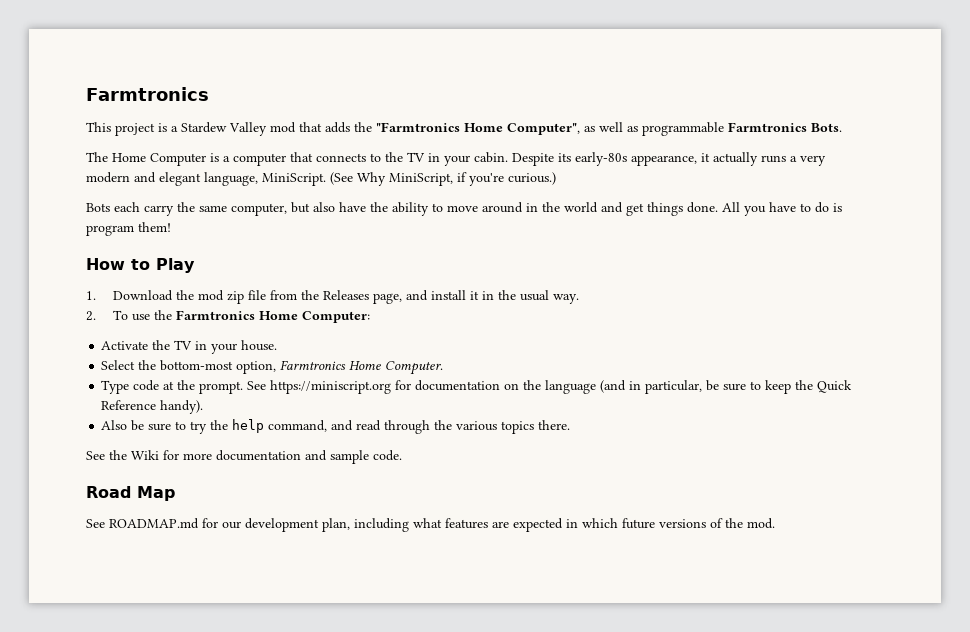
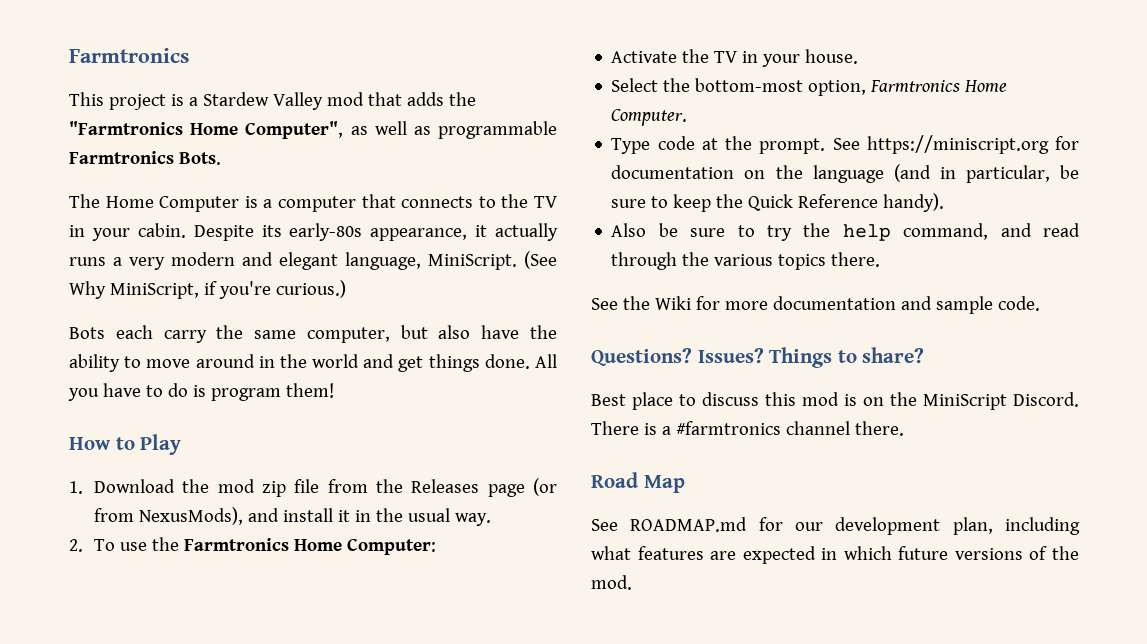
[372,293,402,304] page, -> [487,478,558,497] [93,507,243,525] page (or from NexusMods),
(402, 455) none -> [591,347,925,368] [591,392,1079,410] [591,421,904,436] // Questions? Issues? Things to share? // Best place to discuss this mod is on the MiniScript Discord. There is a #farmtronics channel there.

